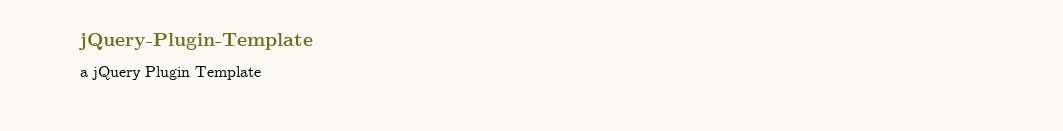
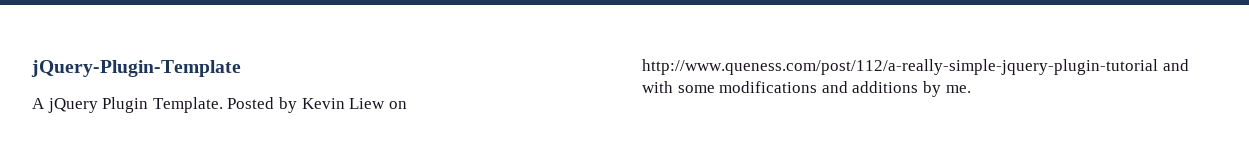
[80,70,88,77] a -> [32,98,45,109] A
[195,66,261,80] Template -> [152,97,407,113] [642,59,1189,75] [642,81,971,97] Template. Posted by Kevin Liew on http://www.queness.com/post/112/a-really-simple-jquery-plugin-tutorial and with some modifications and additions by me.

